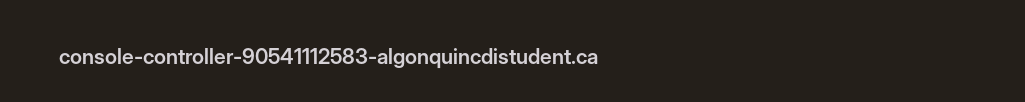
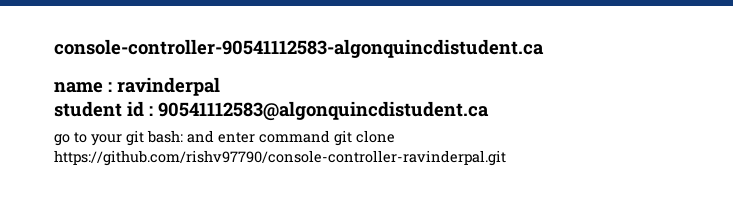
(598, 58) none -> [54,77,220,96] [54,101,489,121] [54,130,395,146] [54,150,506,166] // name : ravinderpal // student id : 90541112583@algonquincdistudent.ca // go to your git bash: and enter command git clone https://github.com/rishv97790/console-controller-ravinderpal.git

